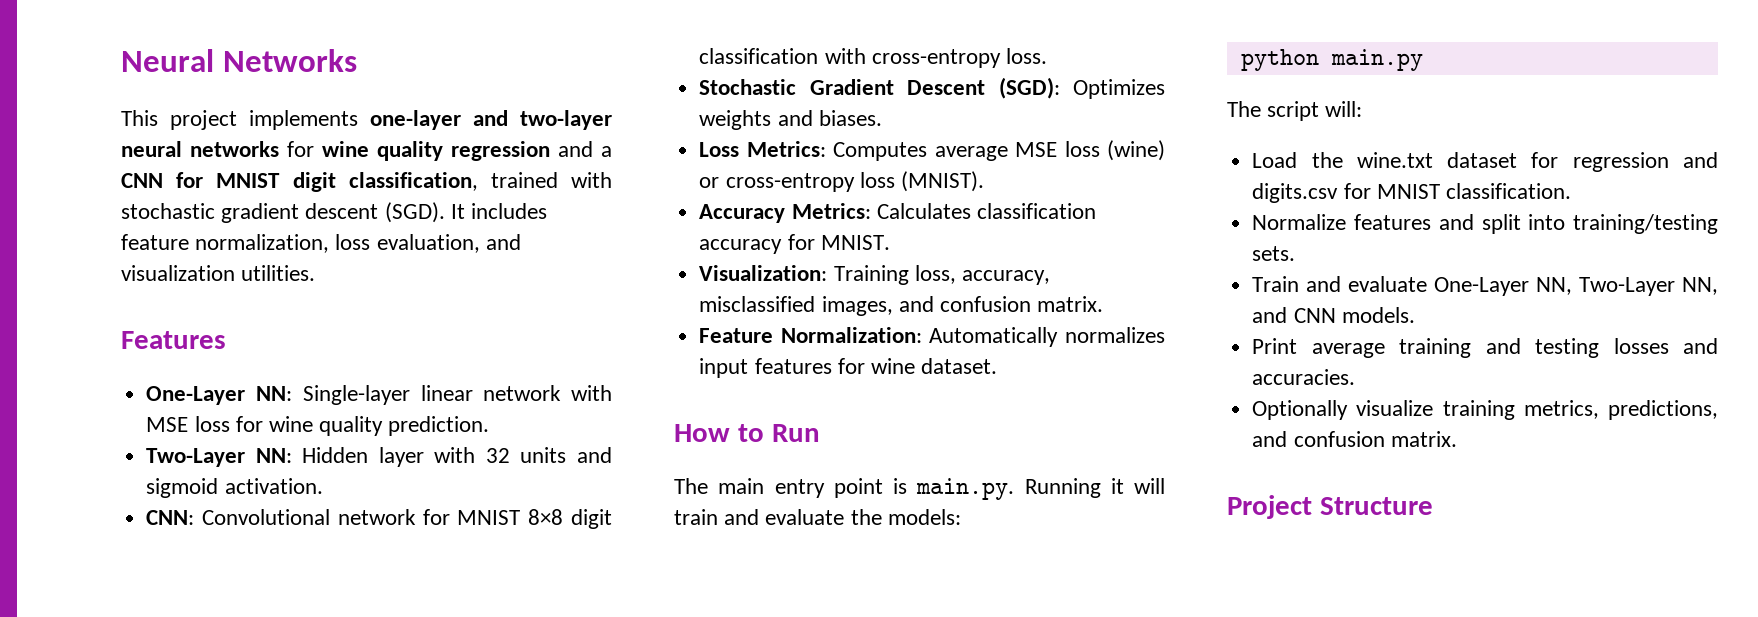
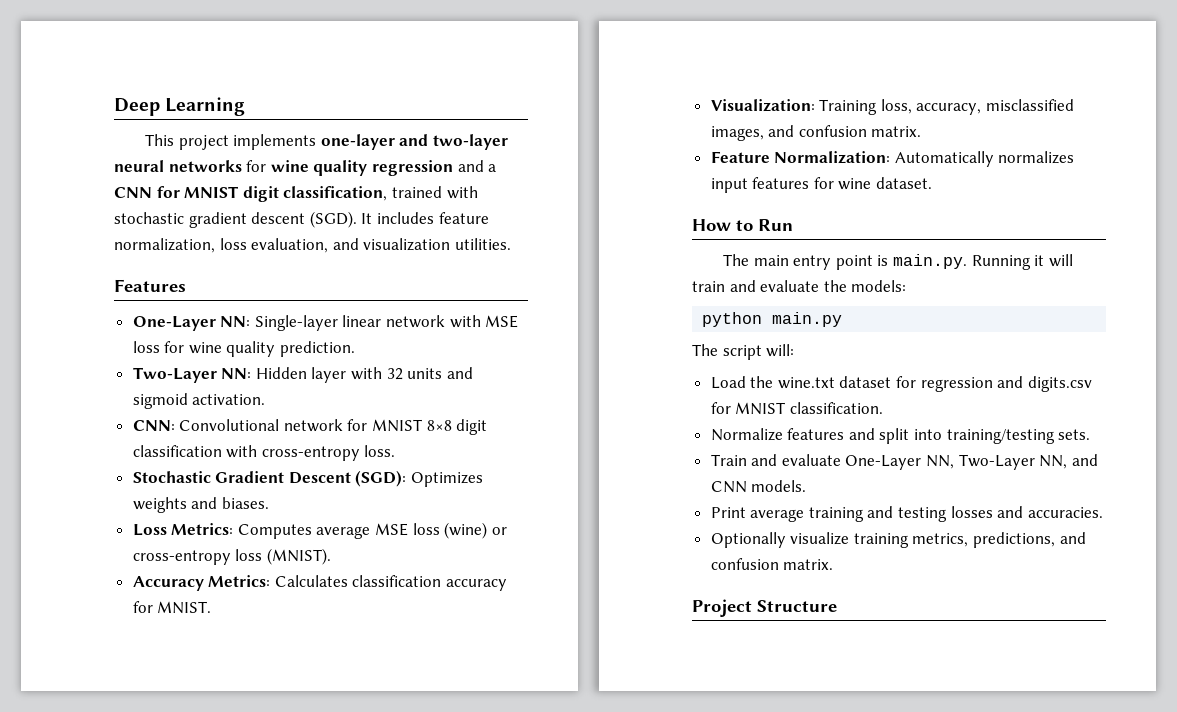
[121,49,357,72] Neural Networks -> [114,97,246,116] Deep Learning

